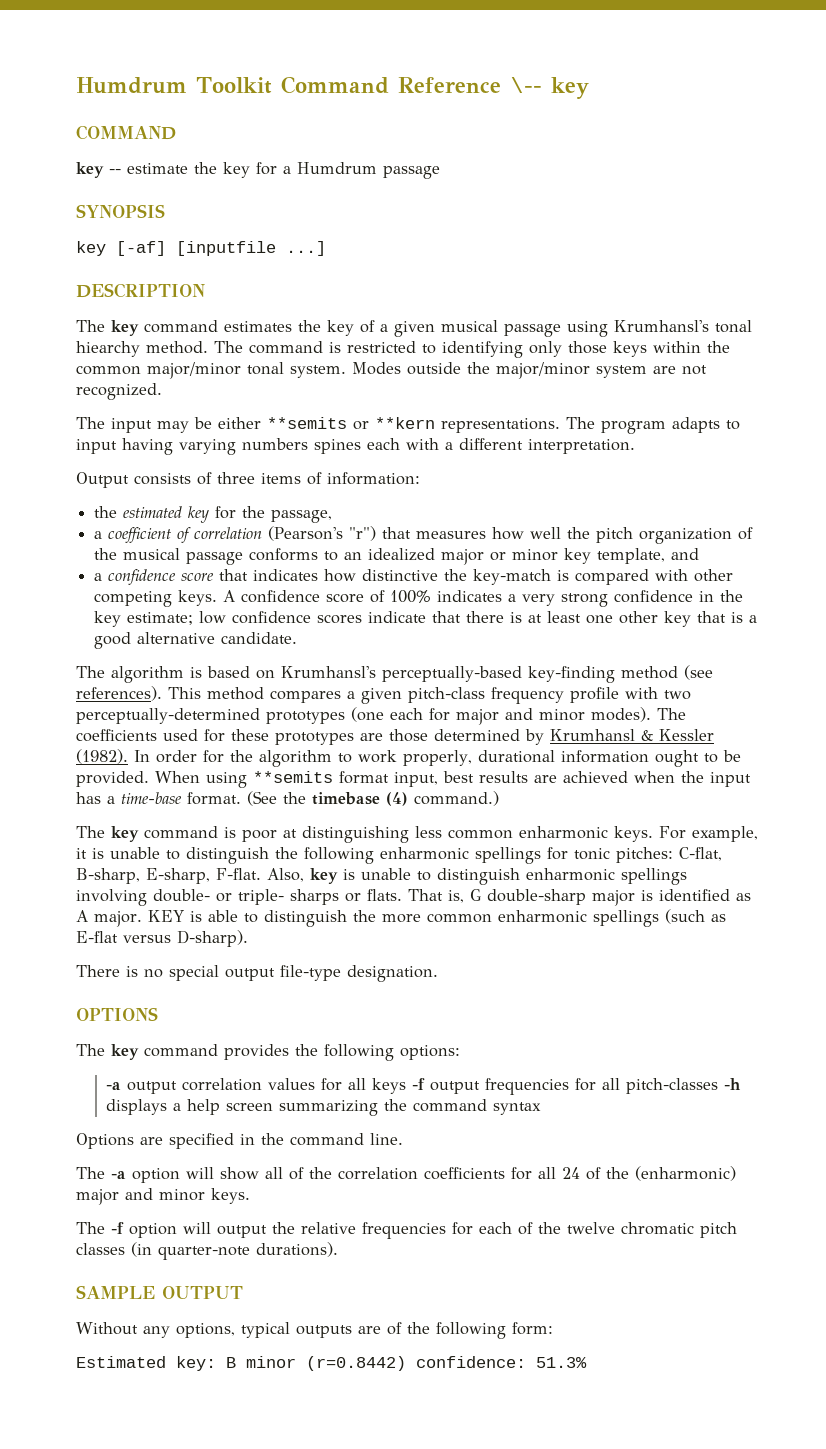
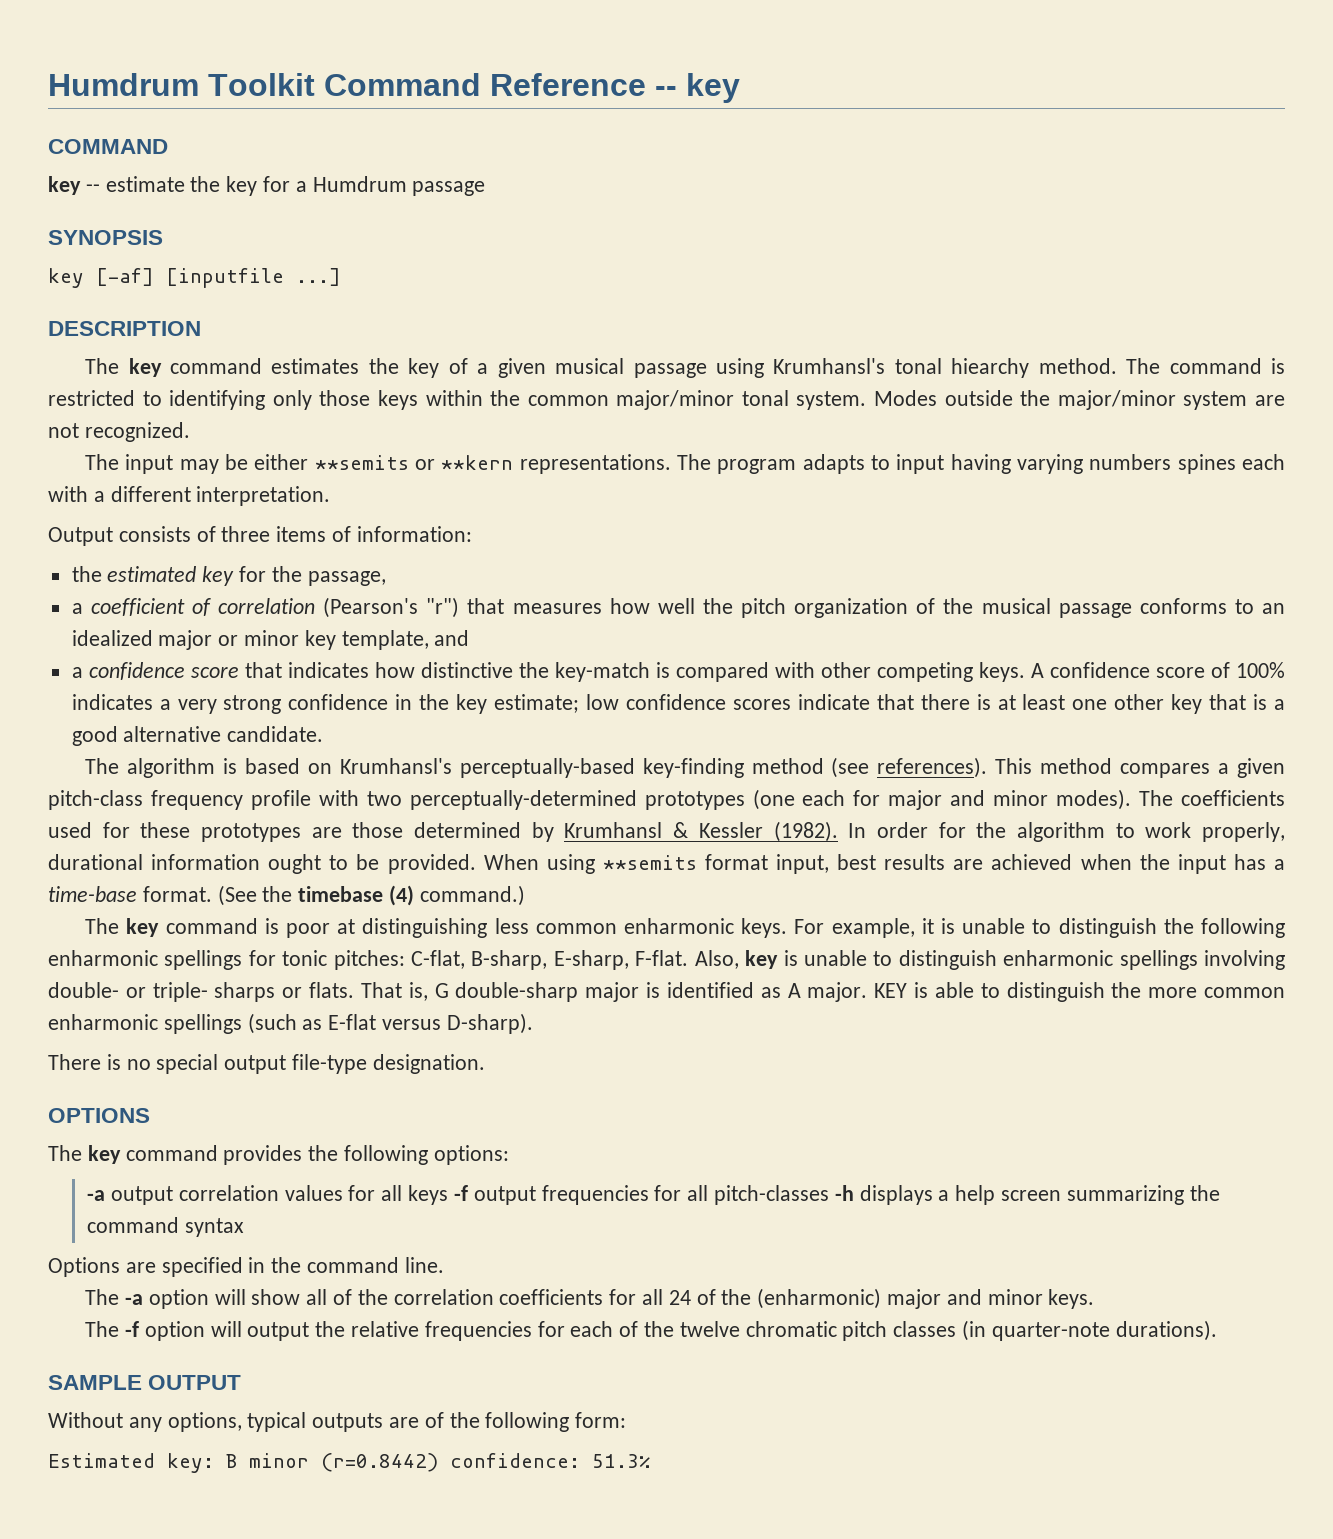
[509,77,542,93] \-- -> [655,86,677,96] --

